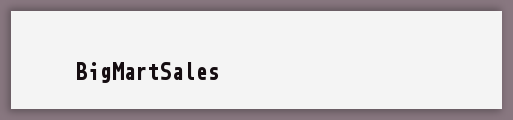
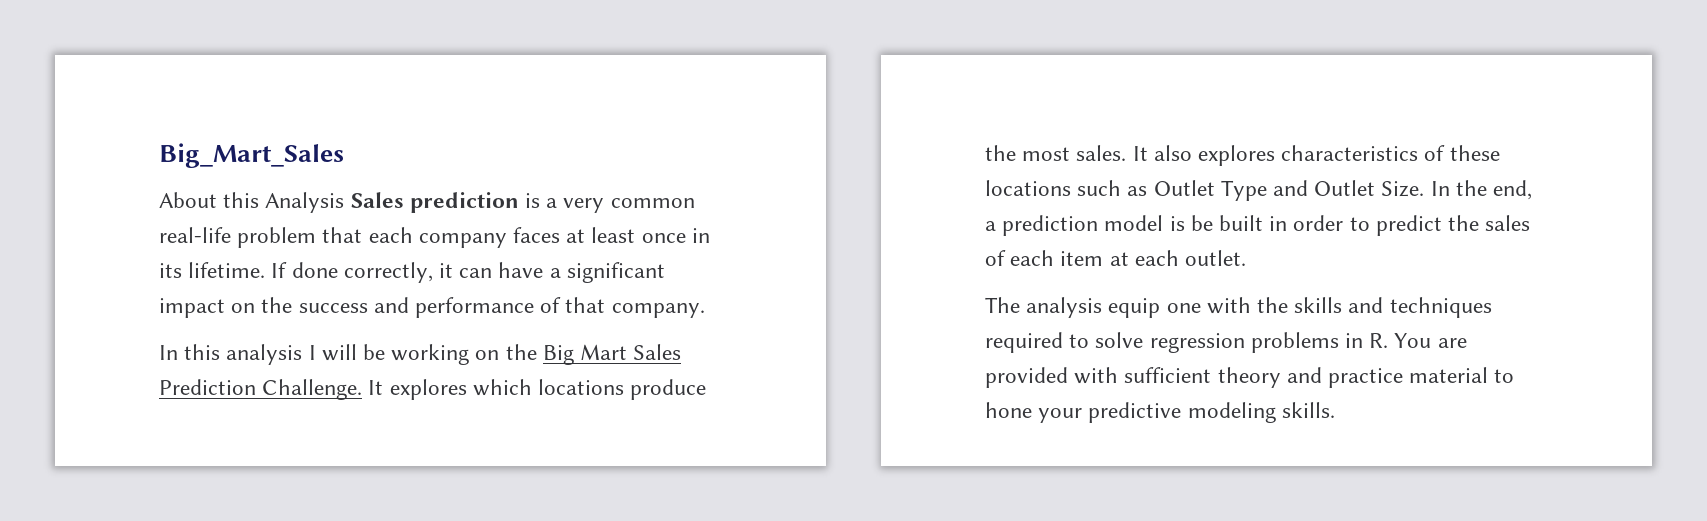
[75,62,219,83] BigMartSales -> [159,143,344,168] [159,192,695,213] [159,227,710,248] [159,262,665,283] [159,297,705,318] [159,344,682,365] [159,379,707,400] [985,145,1500,166] [985,180,1533,201] [985,215,1531,236] [985,250,1247,266] [985,297,1492,318] [985,332,1467,353] [985,367,1515,388] [985,402,1335,423] Big_Mart_Sales // About this Analysis Sales prediction is a very common real-life problem that each company faces at least once in its lifetime. If done correctly, it can have a significant impact on the success and performance of that company. // In this analysis I will be working on the Big Mart Sales Prediction Challenge. It explores which locations produce the most sales. It also explores characteristics of these locations such as Outlet Type and Outlet Size. In the end, a prediction model is be built in order to predict the sales of each item at each outlet. // The analysis equip one with the skills and techniques required to solve regression problems in R. You are provided with sufficient theory and practice material to hone your predictive modeling skills.

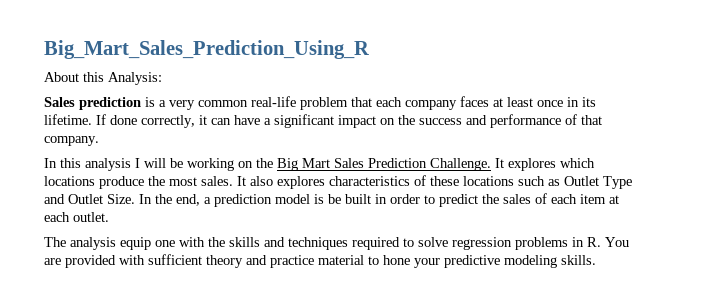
[159,143,344,168] Big_Mart_Sales -> [44,40,369,59] Big_Mart_Sales_Prediction_Using_R
[265,192,345,213] Analysis -> [108,72,162,85] Analysis: //

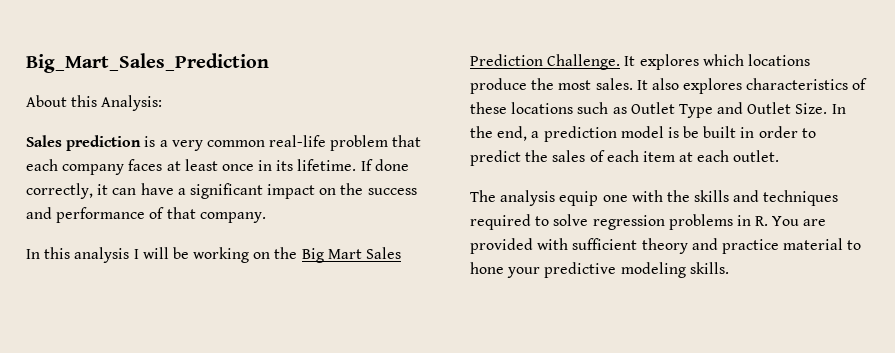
[44,40,369,59] Big_Mart_Sales_Prediction_Using_R -> [26,53,269,73] Big_Mart_Sales_Prediction

